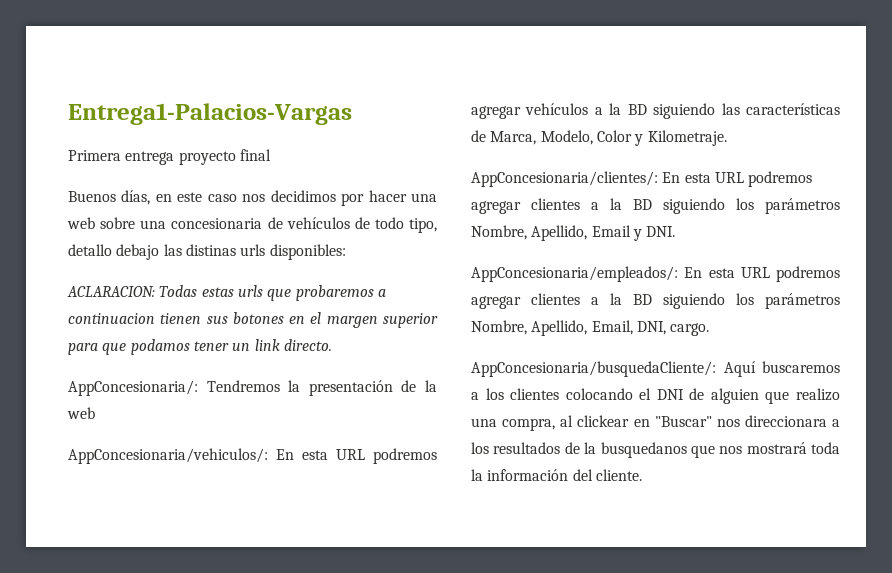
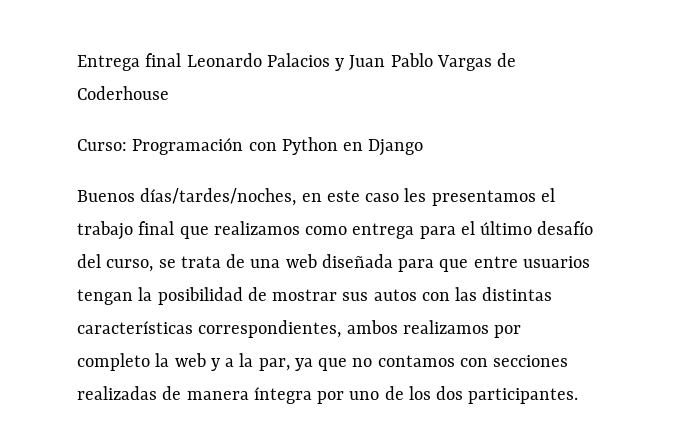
[68,103,352,125] [68,149,271,165] Entrega1-Palacios-Vargas // Primera entrega proyecto final -> [77,53,517,71] [77,86,169,100] [77,137,424,156] Entrega final Leonardo Palacios y Juan Pablo Vargas de Coderhouse // Curso: Programación con Python en Django
[121,190,151,205] días, -> [140,188,297,206] días/tardes/noches,
[242,190,438,206] [67,217,437,233] [68,244,346,260] [67,285,386,301] [68,312,438,328] [68,339,332,355] [68,380,437,396] [67,407,95,419] [68,448,437,464] [471,103,840,119] [471,130,727,146] [471,171,813,187] [471,198,840,214] [471,225,676,241] [471,266,840,282] [471,293,840,309] [471,320,710,336] [471,361,840,377] [471,388,840,404] [471,415,840,431] [471,442,840,458] [471,469,642,481] nos decidimos por hacer una web sobre una concesionaria de vehículos de todo tipo, detallo debajo las distinas urls disponibles: // ACLARACION: Todas estas urls que probaremos a continuacion tienen sus botones en el margen superior para que podamos tener un link directo. // AppConcesionaria/: Tendremos la presentación de la web // AppConcesionaria/vehiculos/: En esta URL podremos agregar vehículos a la BD siguiendo las características de Marca, Modelo, Color y Kilometraje. // AppConcesionaria/clientes/: En esta URL podremos agregar clientes a la BD siguiendo los parámetros Nombre, Apellido, Email y DNI. // AppConcesionaria/empleados/: En esta URL podremos agregar clientes a la BD siguiendo los parámetros Nombre, Apellido, Email, DNI, cargo. // AppConcesionaria/busquedaCliente/: Aquí buscaremos a los clientes colocando el DNI de alguien que realizo una compra, al clickear en "Buscar" nos direccionara a los resultados de la busquedanos que nos mostrará toda la información del cliente. -> [404,188,555,206] [77,221,594,240] [77,254,590,272] [77,287,553,305] [77,320,522,338] [77,353,569,371] [77,386,579,404] les presentamos el trabajo final que realizamos como entrega para el último desafío del curso, se trata de una web diseñada para que entre usuarios tengan la posibilidad de mostrar sus autos con las distintas características correspondientes, ambos realizamos por completo la web y a la par, ya que no contamos con secciones realizadas de manera íntegra por uno de los dos participantes.

